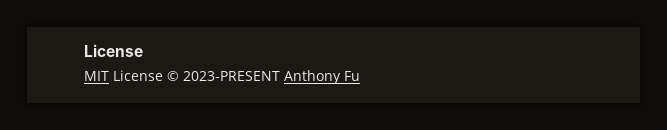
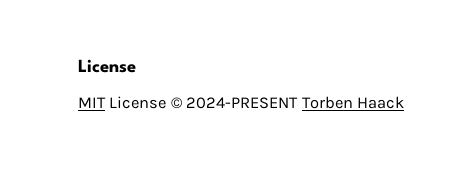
[183,70,360,84] 2023-PRESENT Anthony Fu -> [186,96,405,109] 2024-PRESENT Torben Haack

